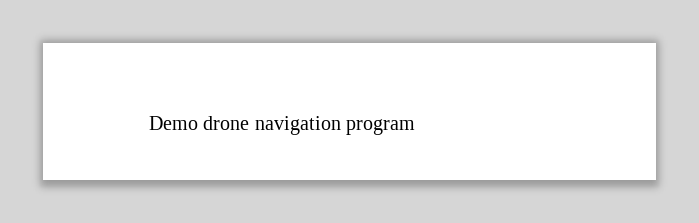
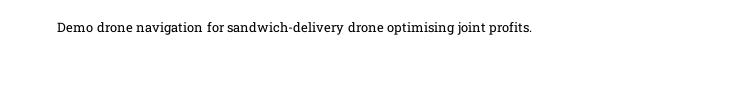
[346,119,416,135] program -> [206,21,533,35] for sandwich-delivery drone optimising joint profits.

